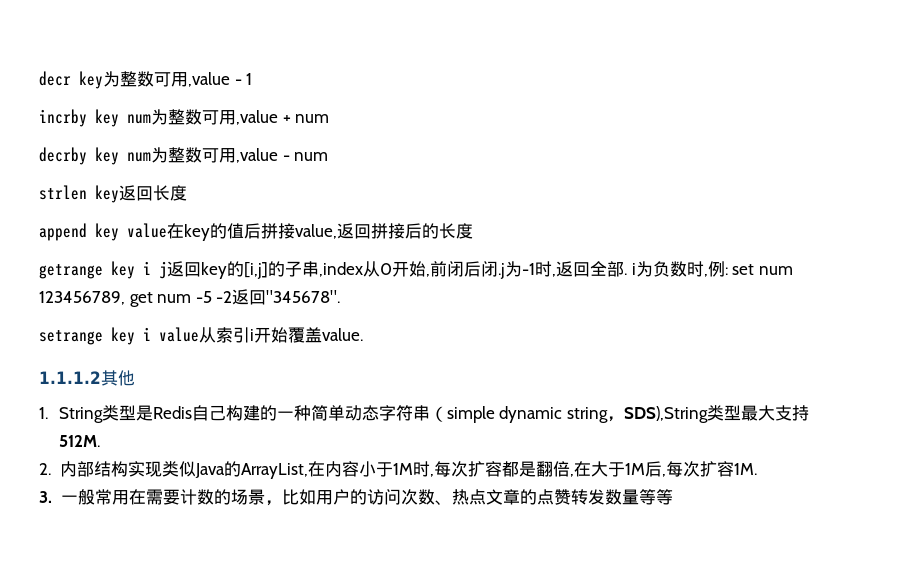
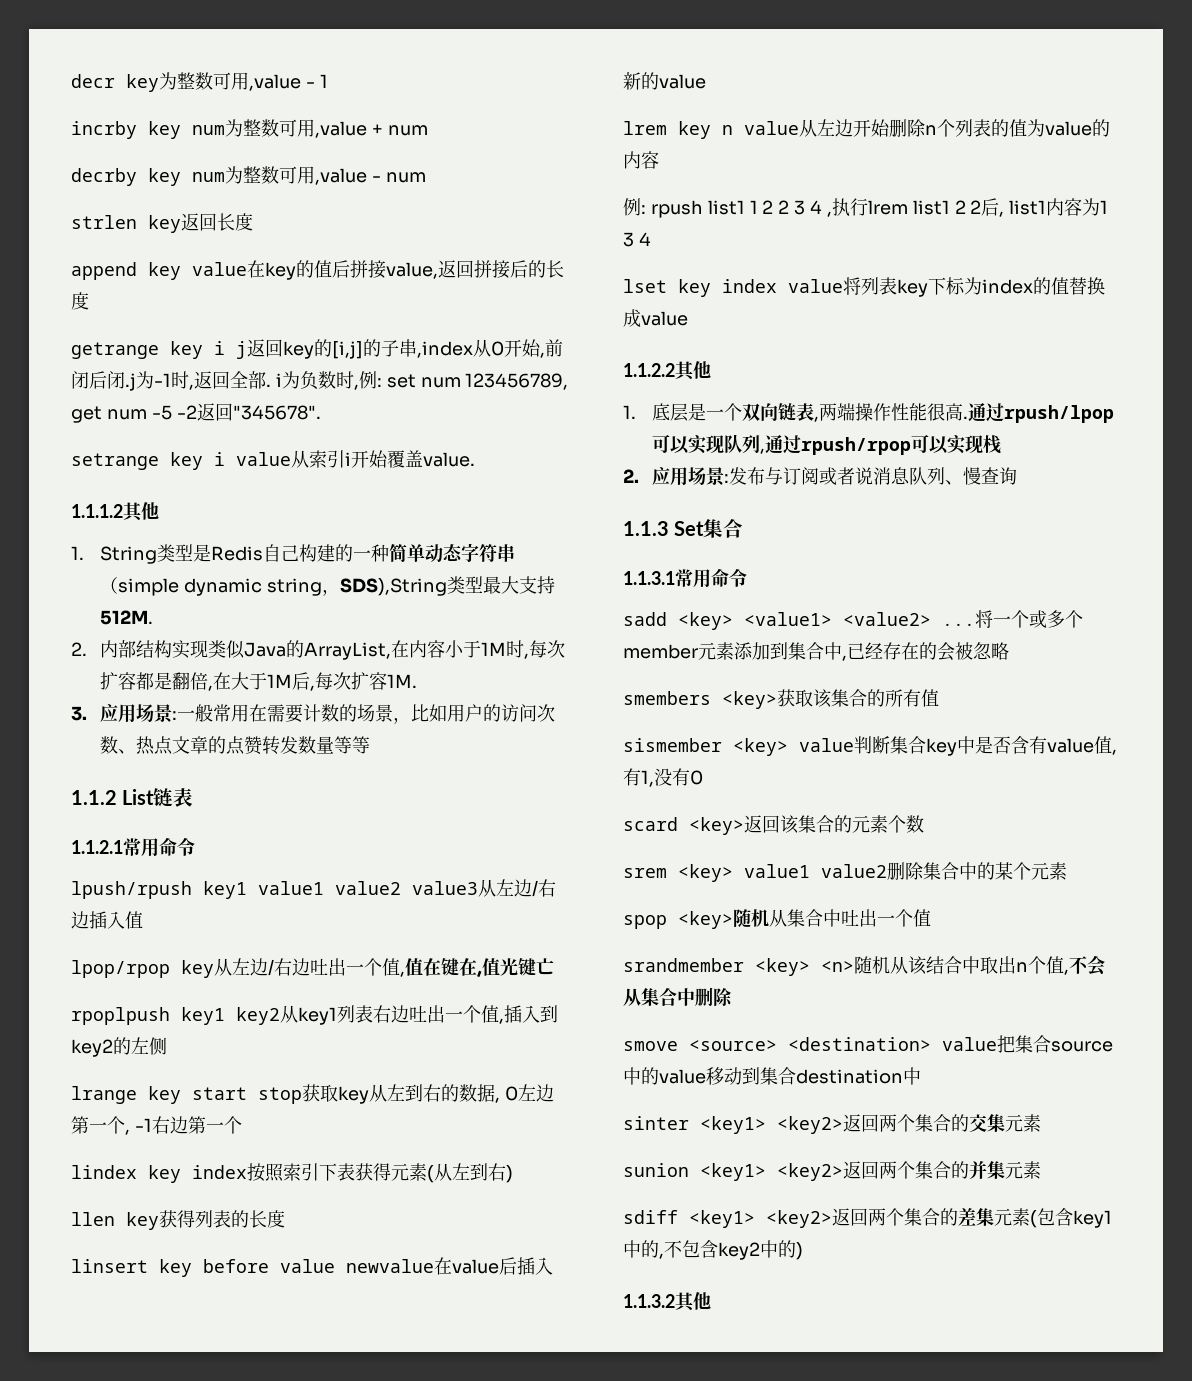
(52, 497) none -> [100,704,178,723] 应用场景:
(673, 497) none -> [71,788,194,807] [71,837,195,857] [71,879,556,899] [71,911,143,929] [71,958,554,978] [71,1005,558,1025] [71,1037,167,1057] [71,1084,554,1104] [71,1116,242,1135] [71,1163,513,1183] [71,1210,285,1230] [71,1257,553,1277] [623,72,706,90] [623,119,1110,139] [623,151,659,169] [623,198,1109,218] [623,232,651,247] [623,277,1105,297] [623,309,688,327] [623,361,711,381] [623,403,1115,423] [652,434,1002,455] [623,467,1018,486] [623,519,744,538] [623,568,747,588] [623,610,1083,630] [623,642,1009,661] [623,689,939,709] [623,736,1117,756] [623,768,703,787] [623,815,924,835] [623,862,1067,882] [623,909,931,929] [623,955,1105,976] [623,987,733,1007] [623,1035,1113,1053] [623,1067,921,1085] [623,1114,1041,1134] [623,1161,1041,1181] [623,1208,1112,1228] [623,1240,803,1260] [623,1292,711,1312] // 1.1.2 List链表 // 1.1.2.1常用命令 // lpush/rpush key1 value1 value2 value3从左边/右边插入值 // lpop/rpop key从左边/右边吐出一个值,值在键在,值光键亡 // rpoplpush key1 key2从key1列表右边吐出一个值,插入到key2的左侧 // lrange key start stop获取key从左到右的数据, 0左边第一个, -1右边第一个 // lindex key index按照索引下表获得元素(从左到右) // llen key获得列表的长度 // linsert key before value newvalue在value后插入新的value // lrem key n value从左边开始删除n个列表的值为value的内容 // 例: rpush list1 1 2 2 3 4 ,执行lrem list1 2 2后, list1内容为1 3 4 // lset key index value将列表key下标为index的值替换成value // 1.1.2.2其他 // 1.底层是一个双向链表,两端操作性能很高.通过rpush/lpop可以实现队列,通过rpush/rpop可以实现栈 // 2.应用场景:发布与订阅或者说消息队列、慢查询 // 1.1.3 Set集合 // 1.1.3.1常用命令 // sadd <key> <value1> <value2> ...将一个或多个member元素添加到集合中,已经存在的会被忽略 // smembers <key>获取该集合的所有值 // sismember <key> value判断集合key中是否含有value值,有1,没有0 // scard <key>返回该集合的元素个数 // srem <key> value1 value2删除集合中的某个元素 // spop <key>随机从集合中吐出一个值 // srandmember <key> <n>随机从该结合中取出n个值,不会从集合中删除 // smove <source> <destination> value把集合source中的value移动到集合destination中 // sinter <key1> <key2>返回两个集合的交集元素 // sunion <key1> <key2>返回两个集合的并集元素 // sdiff <key1> <key2>返回两个集合的差集元素(包含key1中的,不包含key2中的) // 1.1.3.2其他

